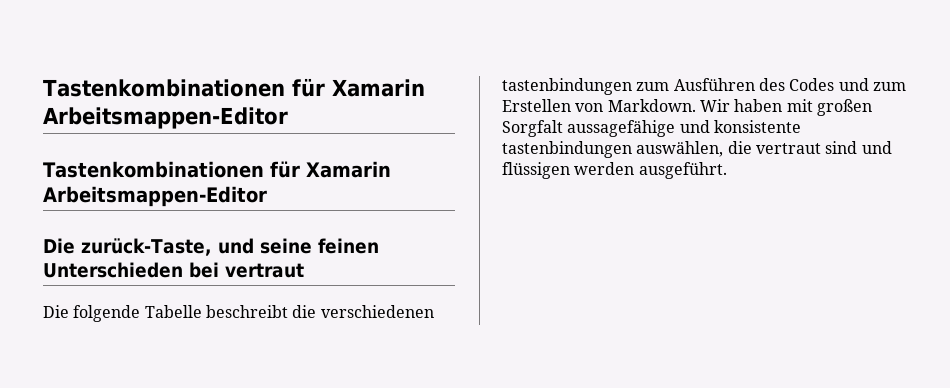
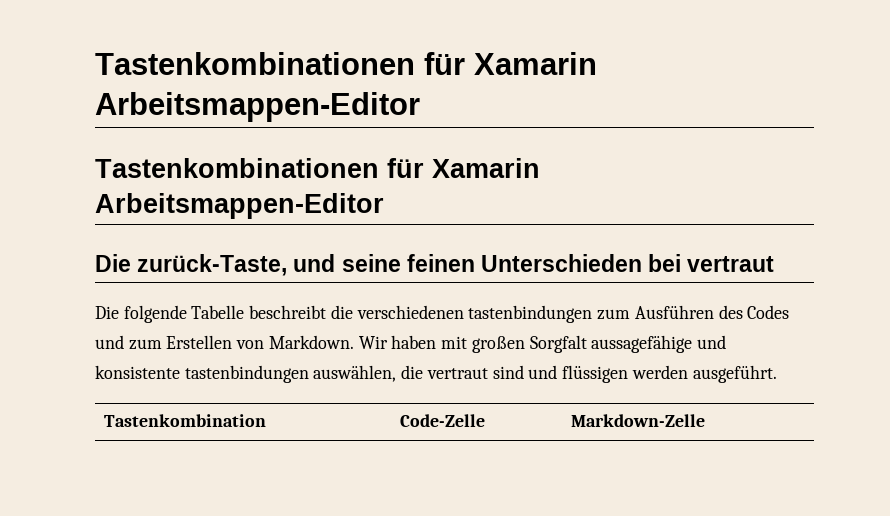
(727, 170) none -> [103,414,266,427] [399,414,485,427] [570,414,705,427] // Tastenkombination | Code-Zelle | Markdown-Zelle

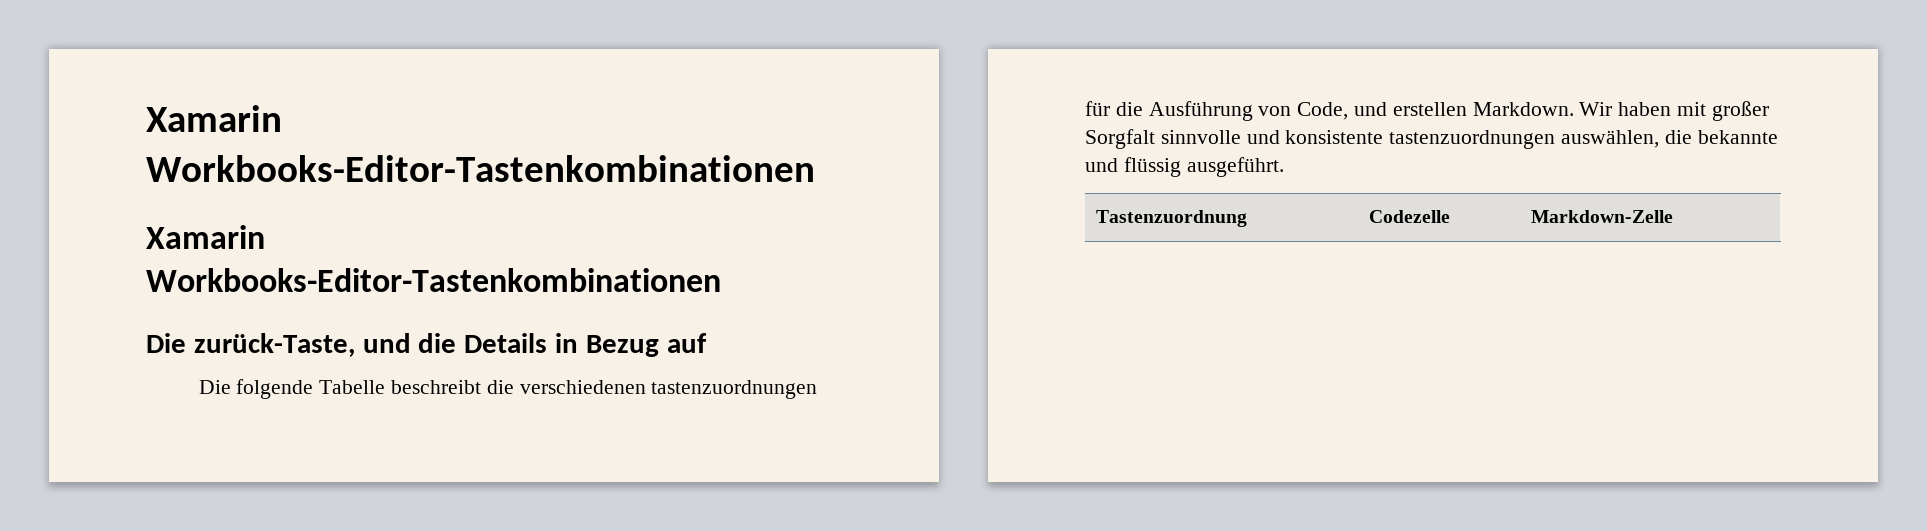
[95,52,597,75] [95,92,420,122] [95,158,540,178] [95,193,384,219] [95,254,775,276] Tastenkombinationen für Xamarin Arbeitsmappen-Editor // Tastenkombinationen für Xamarin Arbeitsmappen-Editor // Die zurück-Taste, und seine feinen Unterschieden bei vertraut -> [146,105,282,132] [146,155,815,182] [146,225,265,249] [146,268,721,292] [146,333,707,357] Xamarin Workbooks-Editor-Tastenkombinationen // Xamarin Workbooks-Editor-Tastenkombinationen // Die zurück-Taste, und die Details in Bezug auf
[468,305,790,323] [95,335,265,350] tastenbindungen zum Ausführen des Codes und zum Erstellen von -> [651,380,818,399] [1085,101,1467,121] tastenzuordnungen für die Ausführung von Code, und erstellen
[471,335,693,353] großen Sorgfalt aussagefähige -> [1711,101,1769,121] [1085,129,1241,149] großer Sorgfalt sinnvolle
[184,365,309,383] tastenbindungen -> [1389,130,1556,149] tastenzuordnungen
[426,365,688,383] vertraut sind und flüssigen werden -> [1697,130,1778,144] [1085,157,1181,177] bekannte und flüssig
[103,414,266,427] [399,414,485,427] Tastenkombination | Code-Zelle -> [1095,210,1247,227] [1368,210,1450,223] Tastenzuordnung | Codezelle

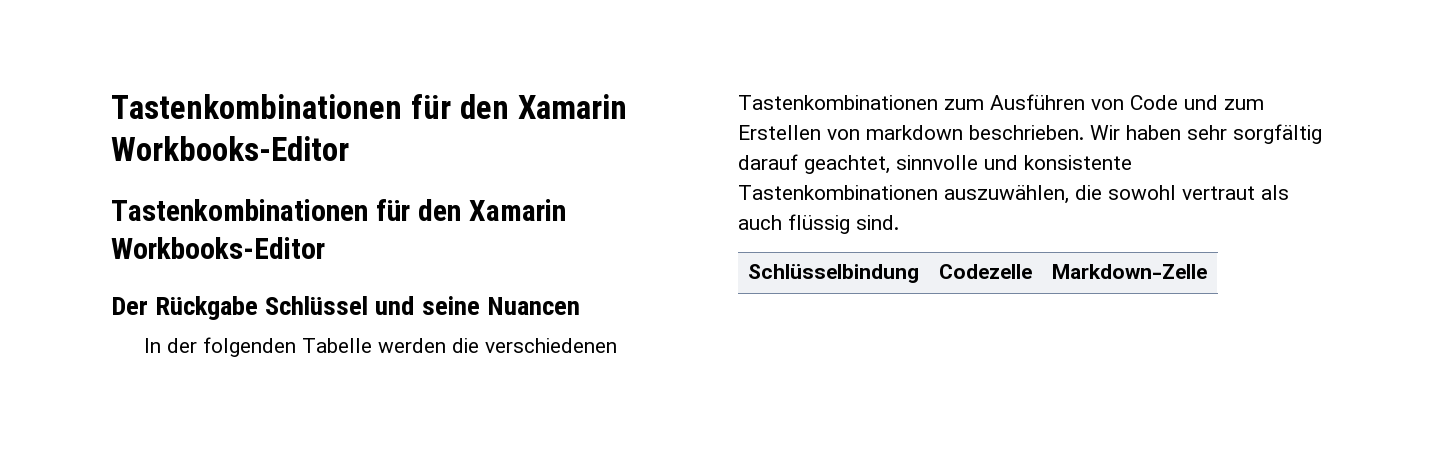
[146,105,282,132] [146,155,815,182] [146,225,265,249] [146,268,721,292] [146,333,707,357] [198,379,818,399] [1085,101,1769,121] [1085,129,1778,149] [1085,157,1284,177] [1095,210,1247,227] Xamarin Workbooks-Editor-Tastenkombinationen // Xamarin Workbooks-Editor-Tastenkombinationen // Die zurück-Taste, und die Details in Bezug auf // Die folgende Tabelle beschreibt die verschiedenen tastenzuordnungen für die Ausführung von Code, und erstellen Markdown. Wir haben mit großer Sorgfalt sinnvolle und konsistente tastenzuordnungen auswählen, die bekannte und flüssig ausgeführt. // Tastenzuordnung -> [111,94,627,119] [111,136,349,161] [111,199,566,221] [111,237,325,259] [111,296,580,320] [144,337,618,357] [738,94,1264,110] [738,124,1322,144] [738,154,1132,174] [738,185,1289,204] [738,214,899,234] [747,264,919,283] Tastenkombinationen für den Xamarin Workbooks-Editor // Tastenkombinationen für den Xamarin Workbooks-Editor // Der Rückgabe Schlüssel und seine Nuancen // In der folgenden Tabelle werden die verschiedenen Tastenkombinationen zum Ausführen von Code und zum Erstellen von markdown beschrieben. Wir haben sehr sorgfältig darauf geachtet, sinnvolle und konsistente Tastenkombinationen auszuwählen, die sowohl vertraut als auch flüssig sind. // Schlüsselbindung

